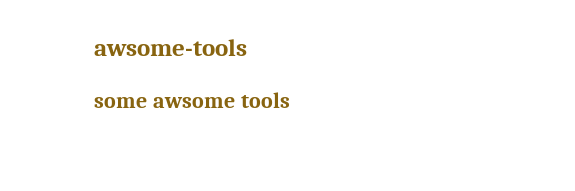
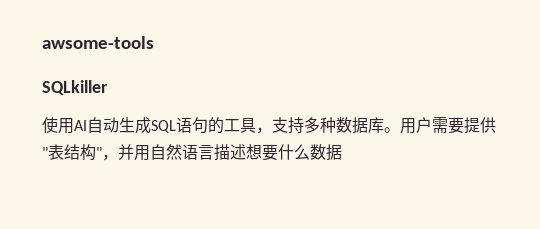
[94,92,290,108] some awsome tools -> [42,80,108,95] [42,117,496,134] [42,144,342,161] SQLkiller // 使用AI自动生成SQL语句的工具，支持多种数据库。用户需要提供"表结构"，并用自然语言描述想要什么数据

